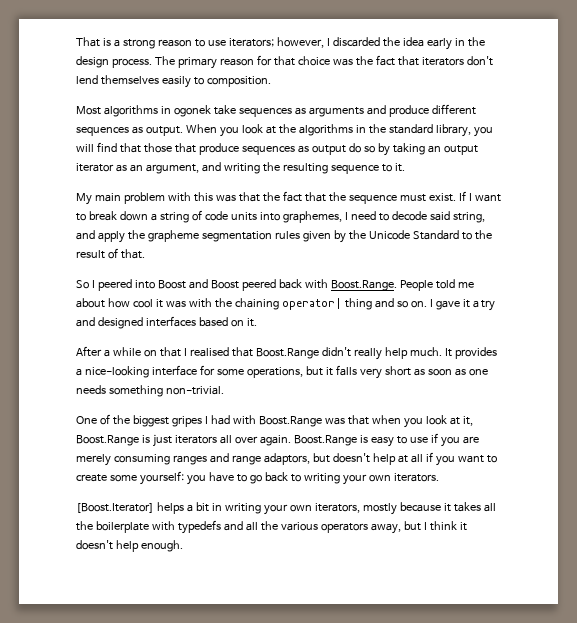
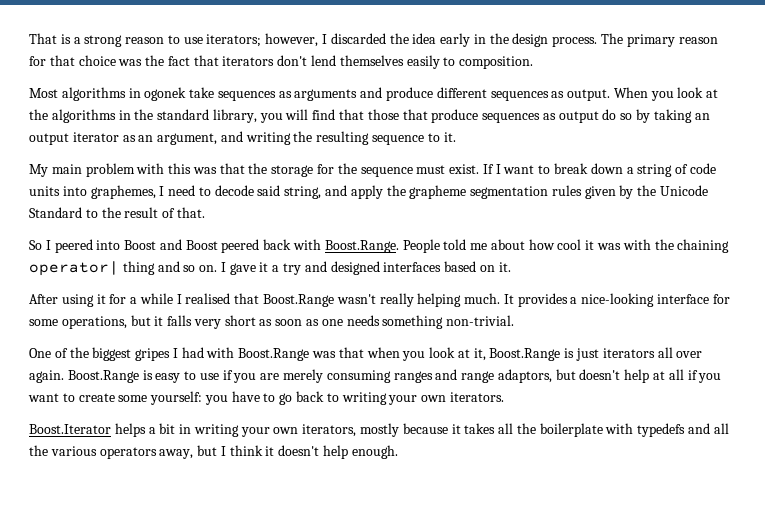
[282,191,326,202] fact that -> [271,164,335,177] storage for
[103,347,181,357] a while on that -> [61,293,173,307] using it for a while
[321,347,408,360] didn't really help -> [336,293,462,307] wasn't really helping
[76,503,154,513] [Boost.Iterator] -> [29,424,111,434] Boost.Iterator

